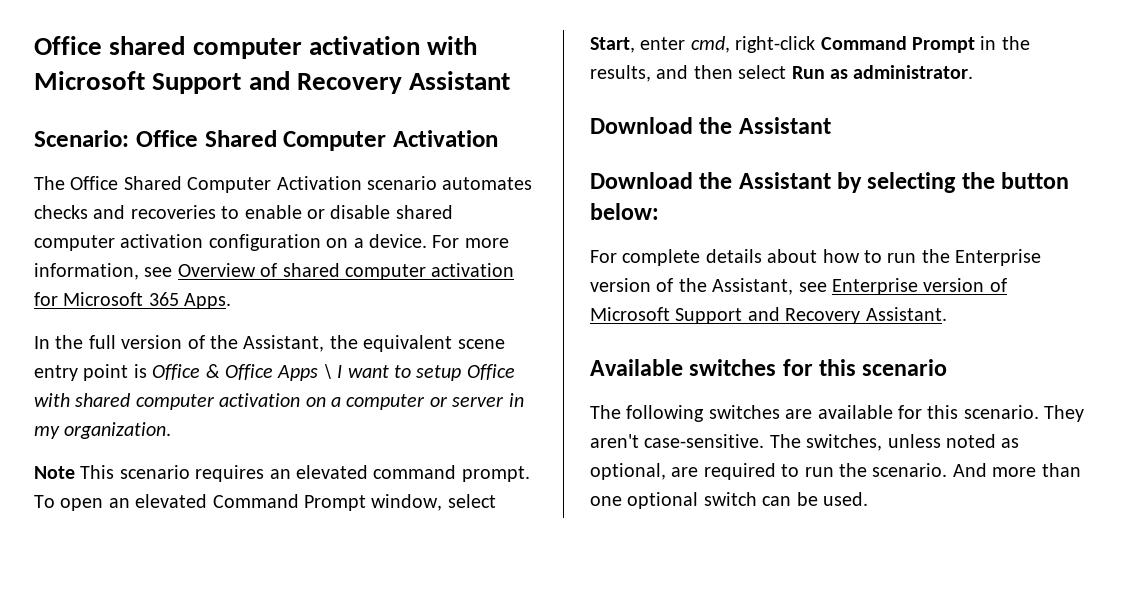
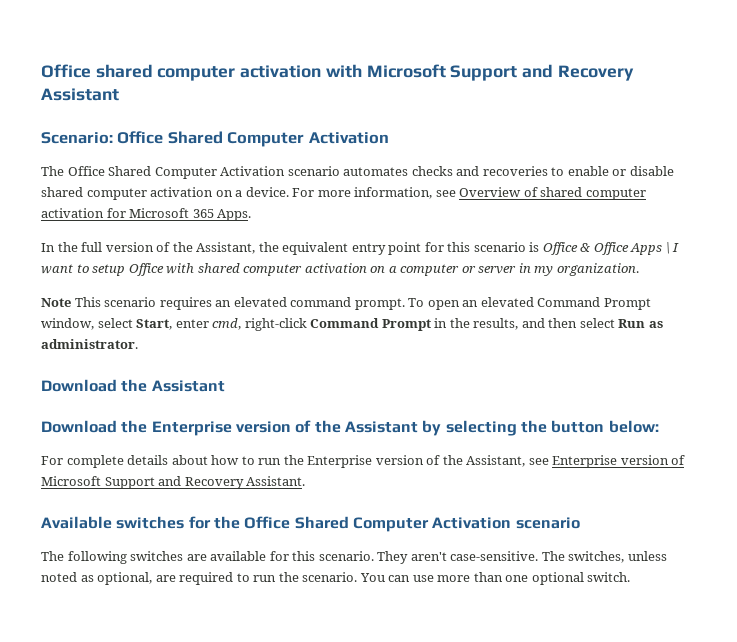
[208,234,321,251] configuration -> (214, 192) none
[457,339,505,349] scene -> (349, 248) none
(129, 372) none -> [424,242,526,252] for this scenario
(733, 180) none -> [151,420,341,436] Enterprise version of the
[819,359,857,376] this -> [213,516,512,532] the Office Shared Computer Activation
[952,463,987,477] And -> [359,573,434,582] You can use
[703,492,868,506] switch can be used. -> [587,572,631,582] switch.

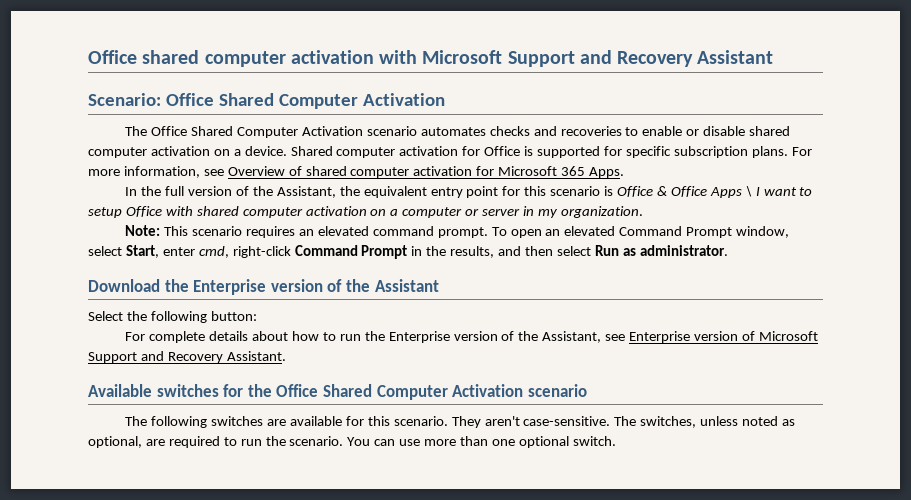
(289, 192) none -> [290,146,788,158] Shared computer activation for Office is supported for specific subscription plans.
[41,298,71,307] Note -> [125,225,161,236] Note:
[41,379,225,392] // Download the Assistant -> (728, 250) none
[422,420,659,436] by selecting the button below: -> [88,311,257,323] // Select the following button:

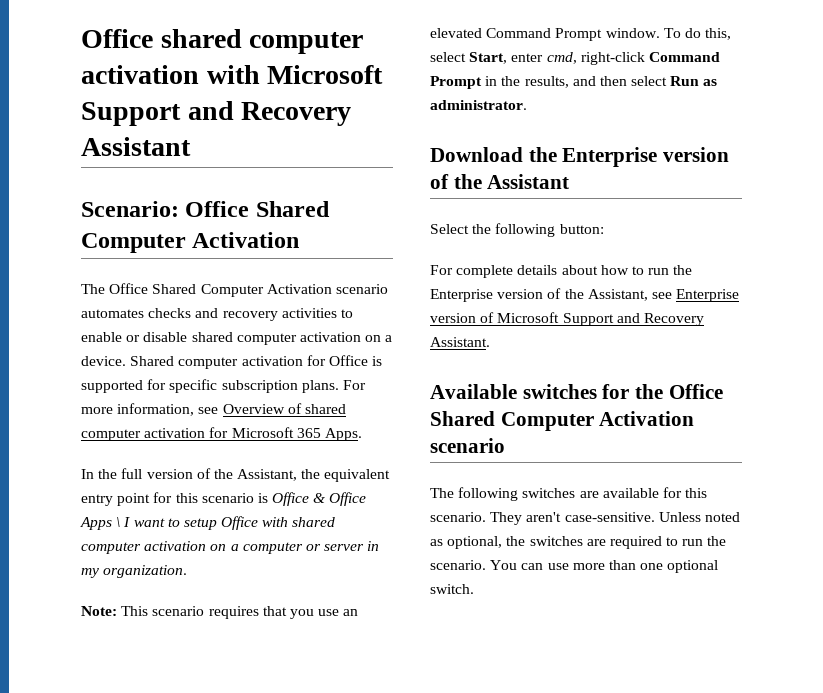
[560,126,622,136] recoveries -> [222,308,337,321] recovery activities
[298,226,790,238] an elevated command prompt. To open an elevated Command Prompt window, -> [262,606,359,619] [430,28,732,41] that you use an elevated Command Prompt window. To do this,
[614,416,739,428] The switches, unless -> [658,512,701,522] Unless
(142, 442) none -> [506,536,583,546] the switches

